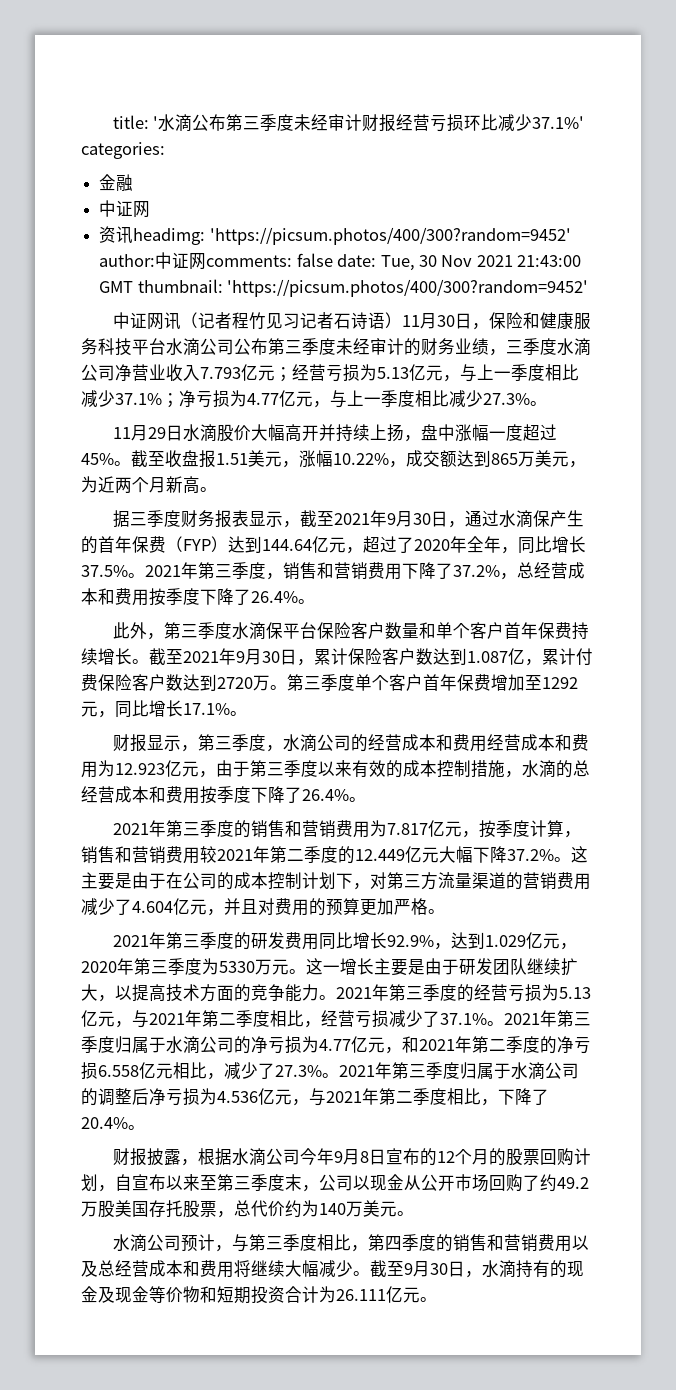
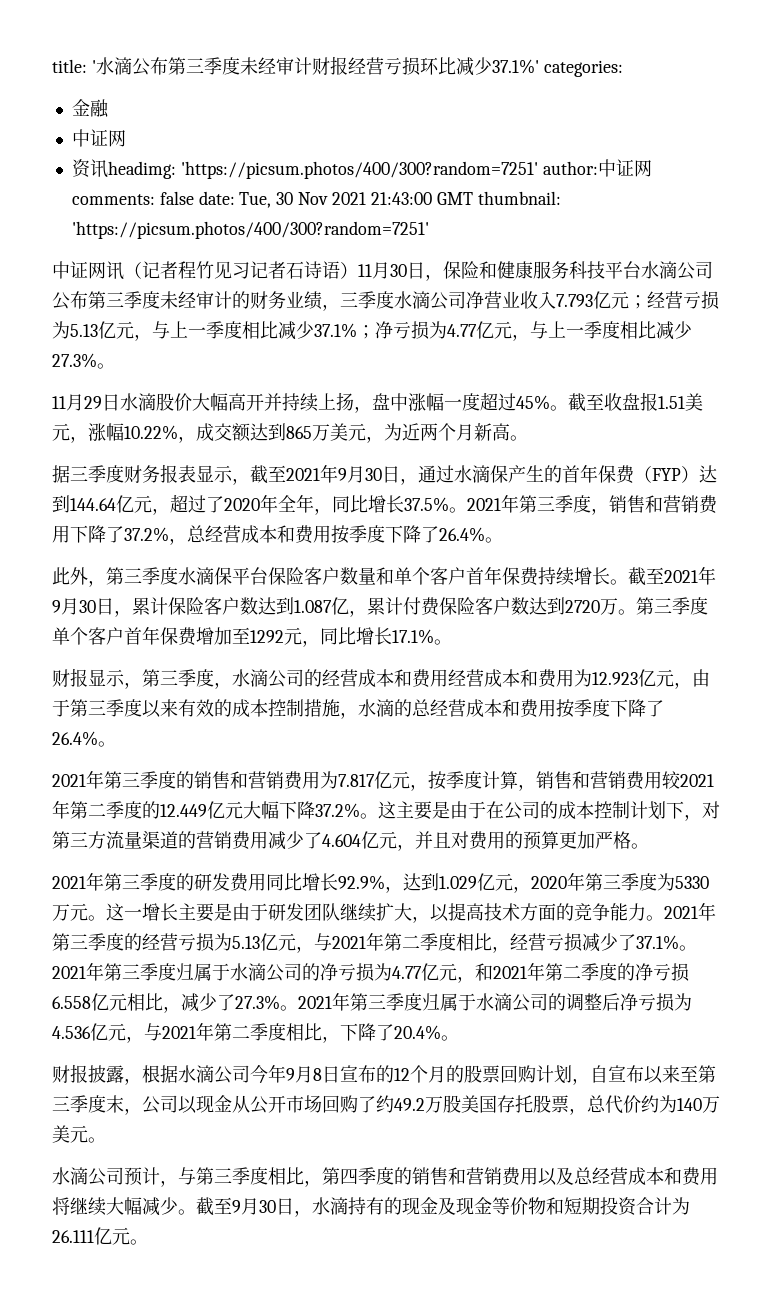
[209,227,571,245] 'https://picsum.photos/400/300?random=9452' -> [180,161,538,179] 'https://picsum.photos/400/300?random=7251'
[227,279,589,297] 'https://picsum.photos/400/300?random=9452' -> [71,221,429,239] 'https://picsum.photos/400/300?random=7251'

